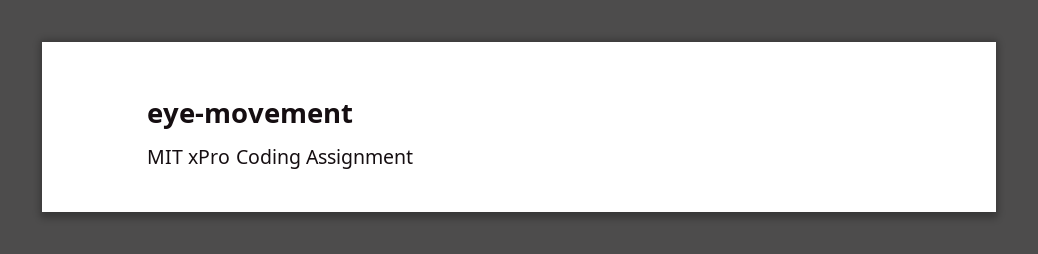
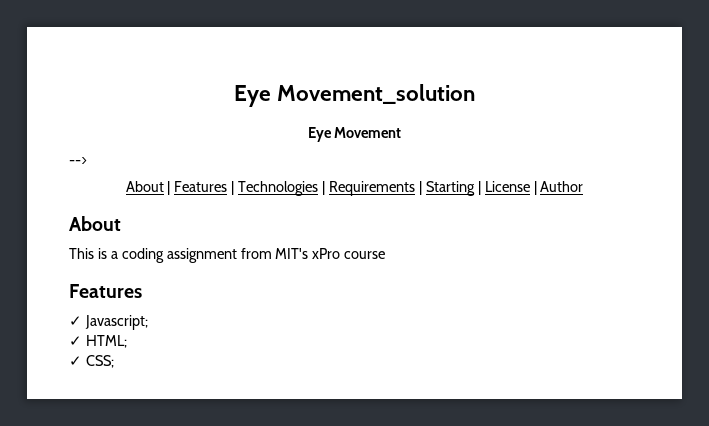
[147,105,353,129] [147,149,413,169] eye-movement // MIT xPro Coding Assignment -> [233,84,476,107] [307,127,402,142] [69,157,87,165] [125,181,584,196] [69,216,121,231] [69,248,386,263] [69,284,142,298] [69,315,148,330] [69,335,127,348] [69,355,114,368] Eye Movement_solution // Eye Movement // --> // About | Features | Technologies | Requirements | Starting | License | Author // About // This is a coding assignment from MIT's xPro course // Features // ✓ Javascript; // ✓ HTML; // ✓ CSS;

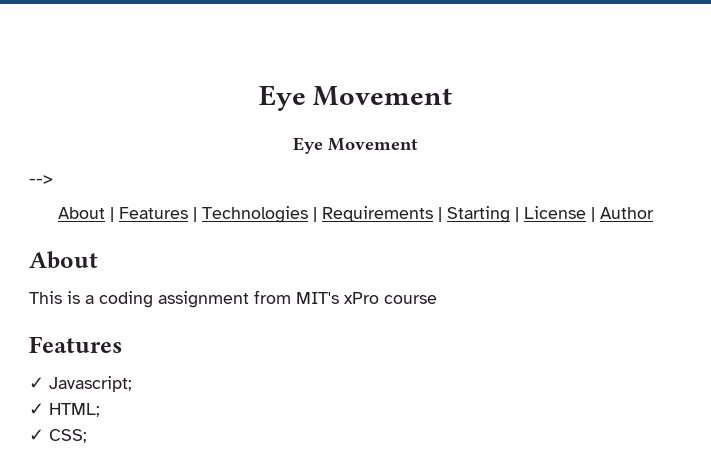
[233,84,476,107] Eye Movement_solution -> [258,85,453,111] Eye Movement

